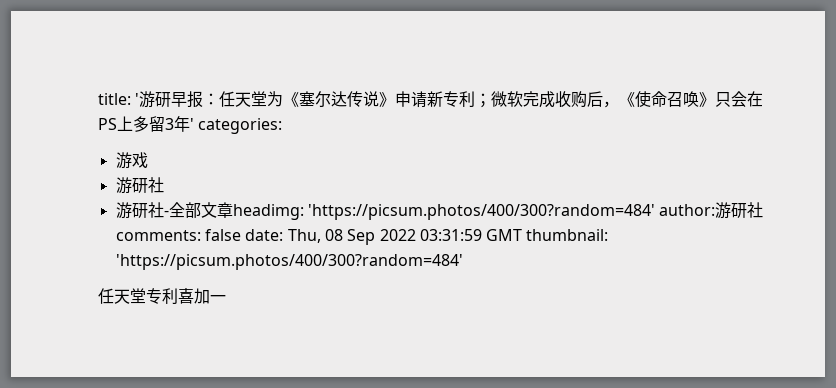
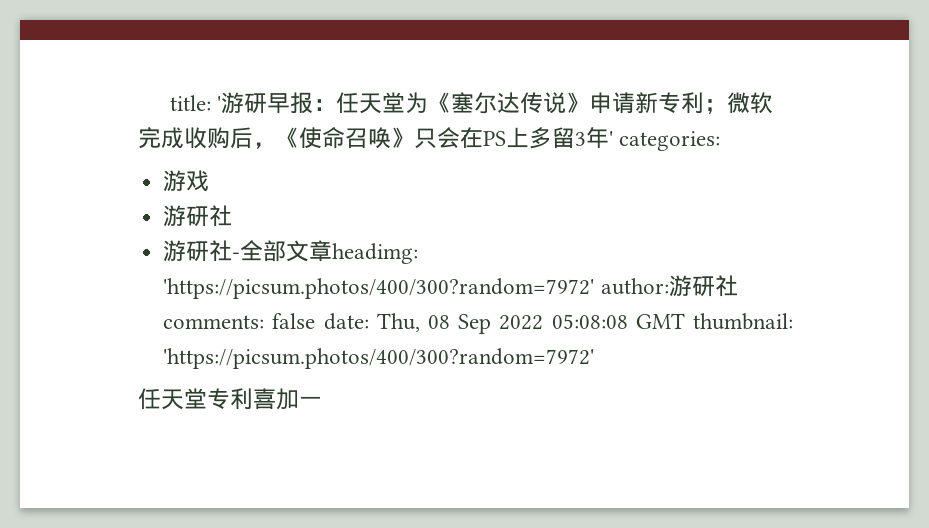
[307,204,655,220] 'https://picsum.photos/400/300?random=484' -> [163,278,595,299] 'https://picsum.photos/400/300?random=7972'
[419,229,482,241] 03:31:59 -> [551,314,628,329] 05:08:08
[115,254,463,270] 'https://picsum.photos/400/300?random=484' -> [163,348,595,369] 'https://picsum.photos/400/300?random=7972'

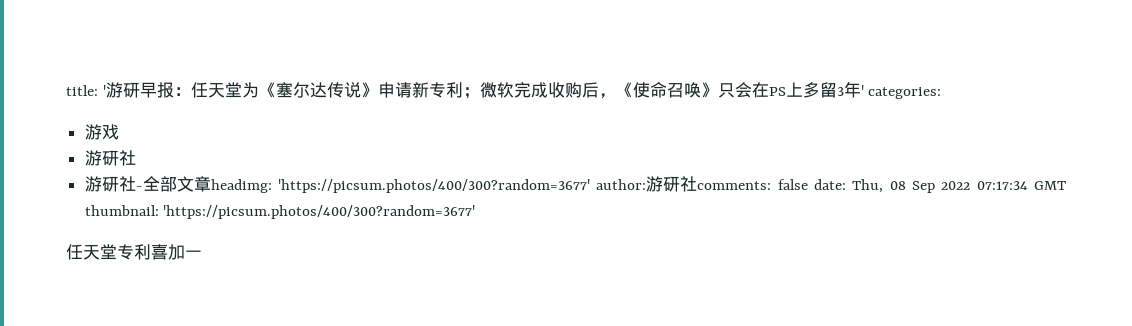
[163,278,595,299] 'https://picsum.photos/400/300?random=7972' -> [278,179,591,193] 'https://picsum.photos/400/300?random=3677'
[551,314,628,329] 05:08:08 -> [976,181,1028,190] 07:17:34
[163,348,595,369] 'https://picsum.photos/400/300?random=7972' -> [163,205,476,219] 'https://picsum.photos/400/300?random=3677'

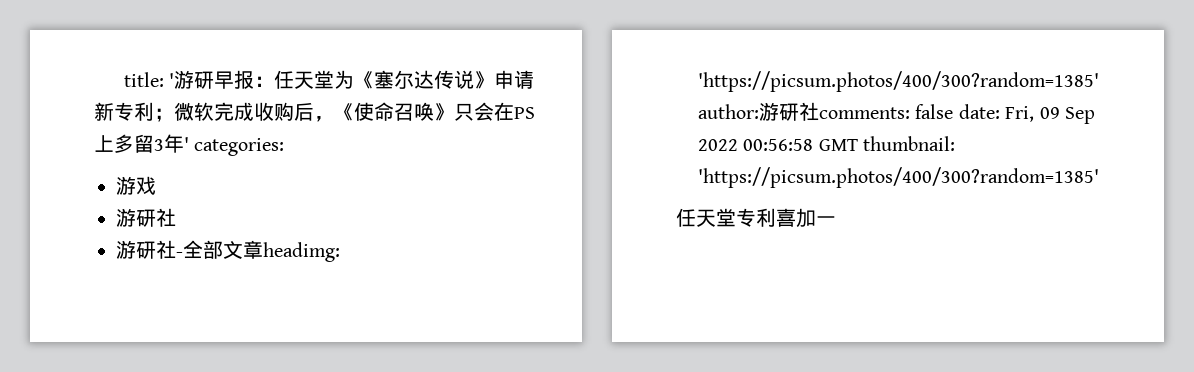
[278,179,591,193] 'https://picsum.photos/400/300?random=3677' -> [698,71,1099,92] 'https://picsum.photos/400/300?random=1385'
[852,179,906,193] Thu, 08 -> [1005,106,1060,122] Fri, 09
[976,181,1028,190] 07:17:34 -> [743,139,814,151] 00:56:58
[163,205,476,219] 'https://picsum.photos/400/300?random=3677' -> [698,167,1099,188] 'https://picsum.photos/400/300?random=1385'

